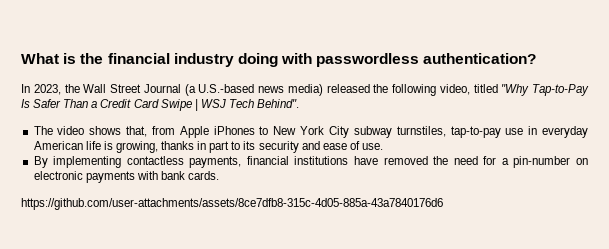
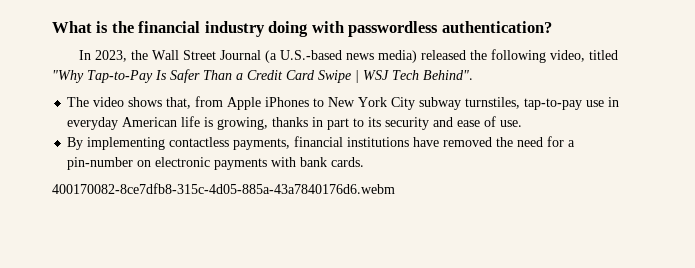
[21,198,443,210] https://github.com/user-attachments/assets/8ce7dfb8-315c-4d05-885a-43a7840176d6 -> [52,183,395,194] 400170082-8ce7dfb8-315c-4d05-885a-43a7840176d6.webm

